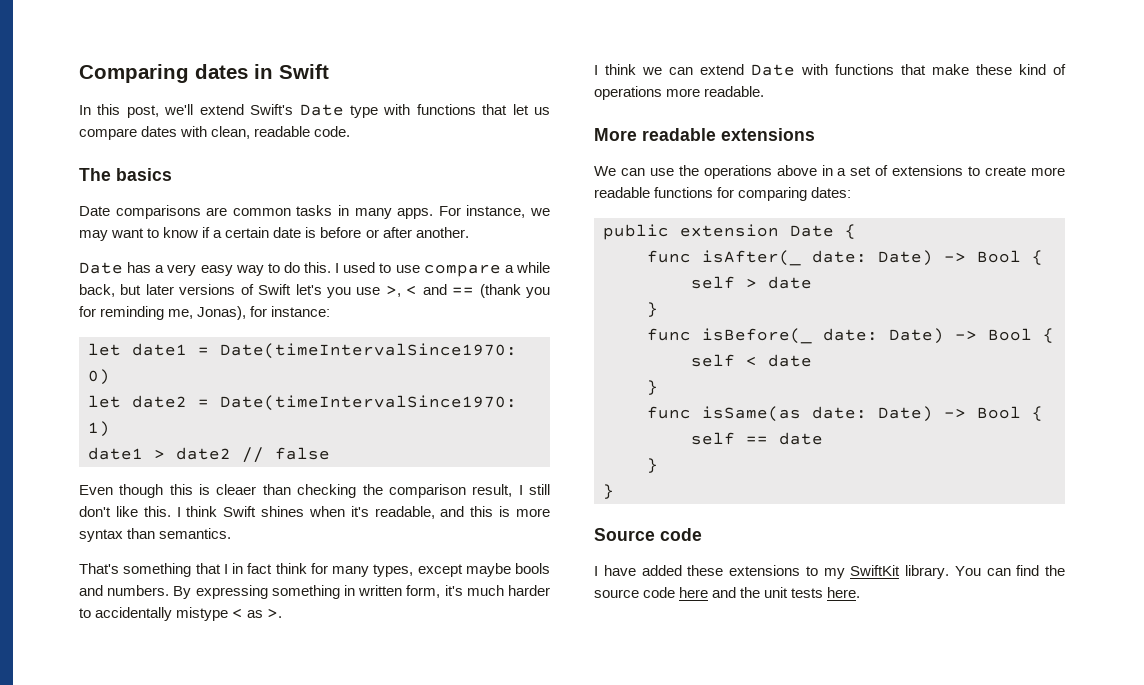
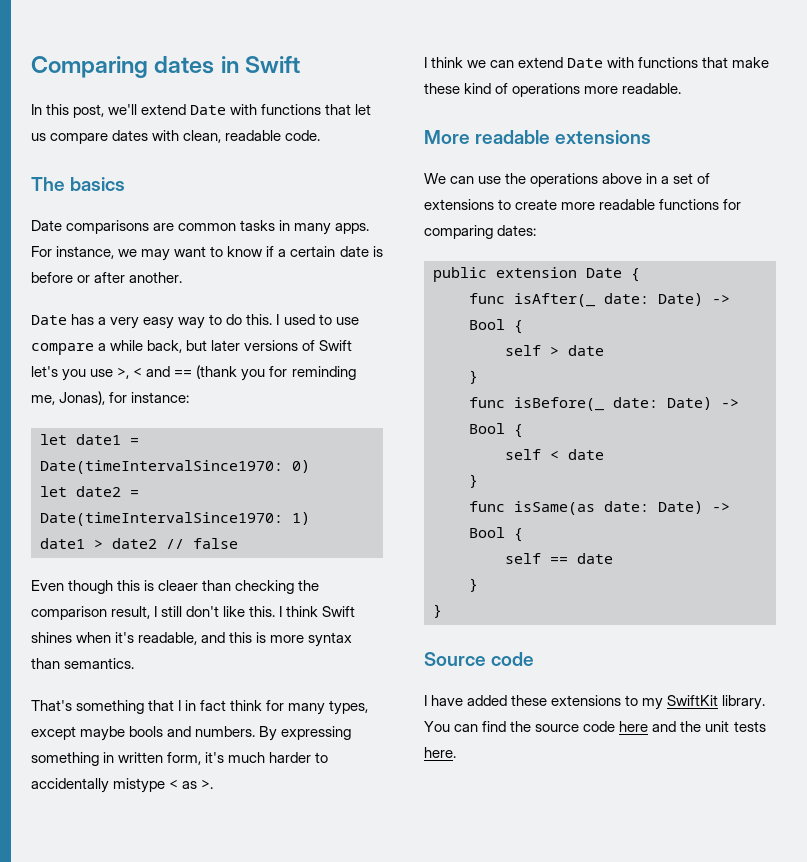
[250,104,378,118] Swift's Date type -> [190,105,227,115] Date

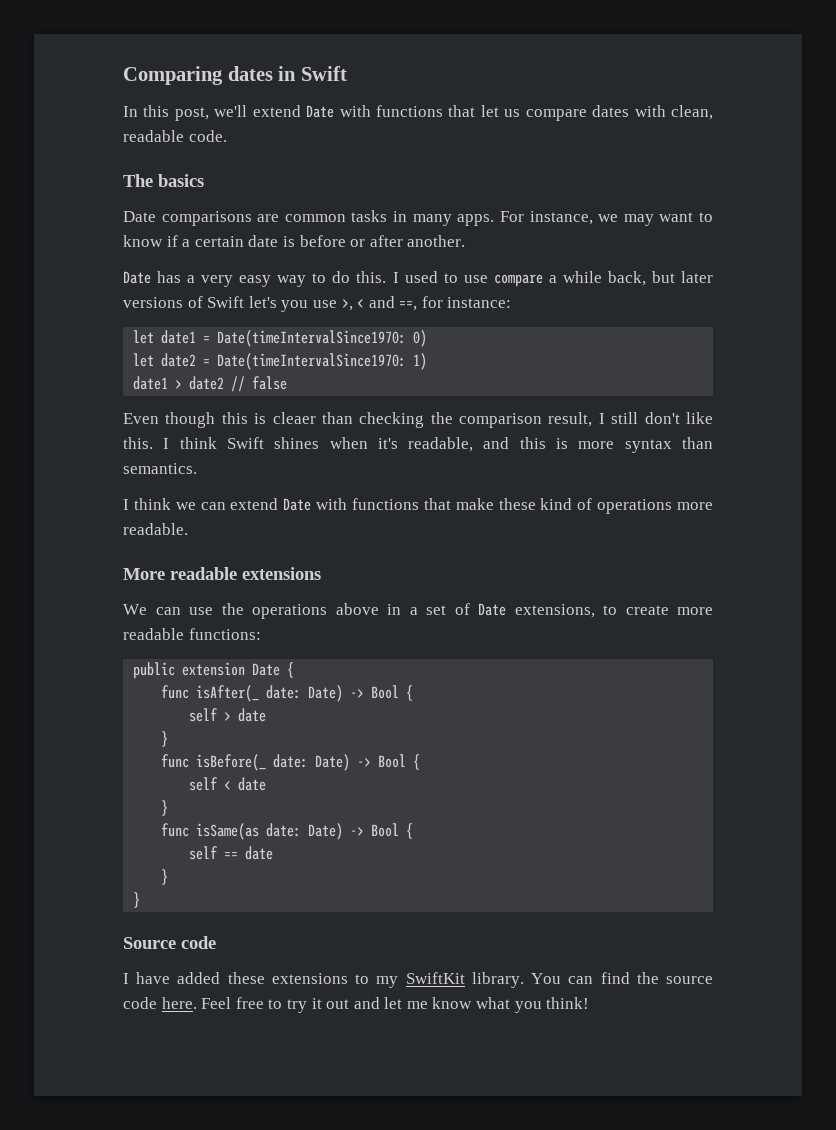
[174,365,356,381] [31,391,106,405] == (thank you for reminding me, Jonas), -> [399,301,418,311] ==,
[31,700,369,715] [31,726,352,741] [31,752,329,766] [31,778,214,793] // That's something that I in fact think for many types, except maybe bools and numbers. By expressing something in written form, it's much harder to accidentally mistype < as >. -> (197, 468) none
[424,199,494,210] extensions -> [478,603,595,618] Date extensions,
[659,199,742,210] [424,225,537,239] functions for comparing dates: -> [188,628,261,640] functions:
[619,721,766,732] [424,747,456,758] here and the unit tests here. -> [161,997,590,1013] here. Feel free to try it out and let me know what you think!

